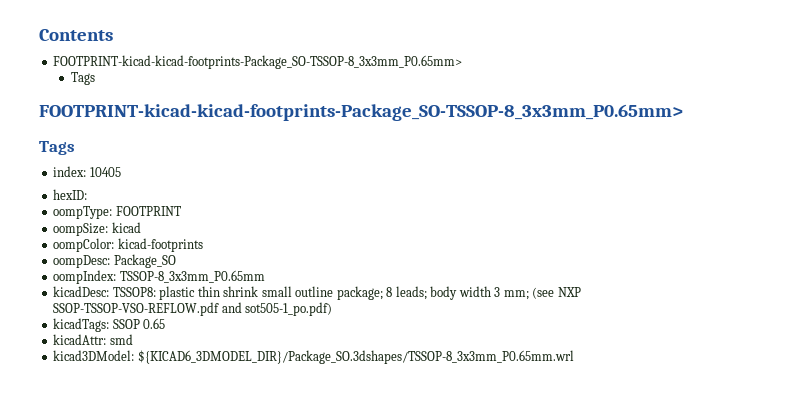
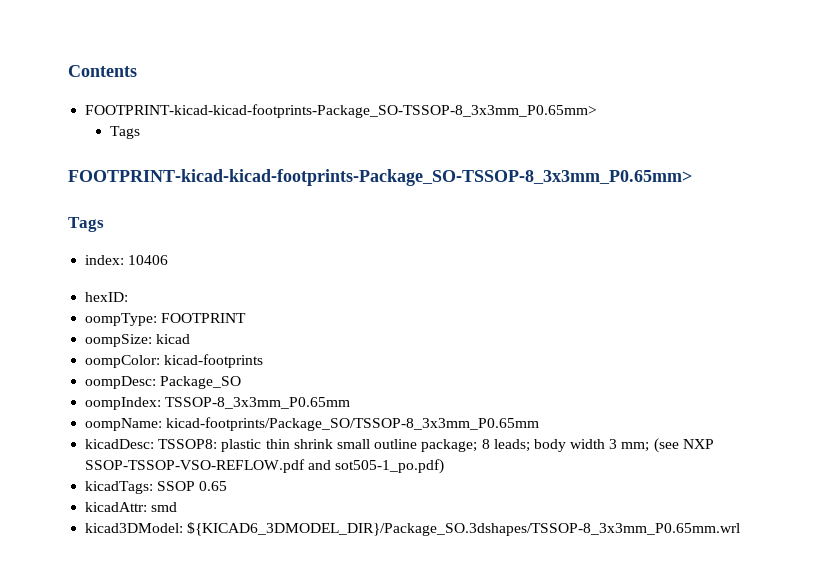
[89,167,121,177] 10405 -> [128,255,169,265] 10406
(265, 276) none -> [85,417,540,431] // oompName: kicad-footprints/Package_SO/TSSOP-8_3x3mm_P0.65mm

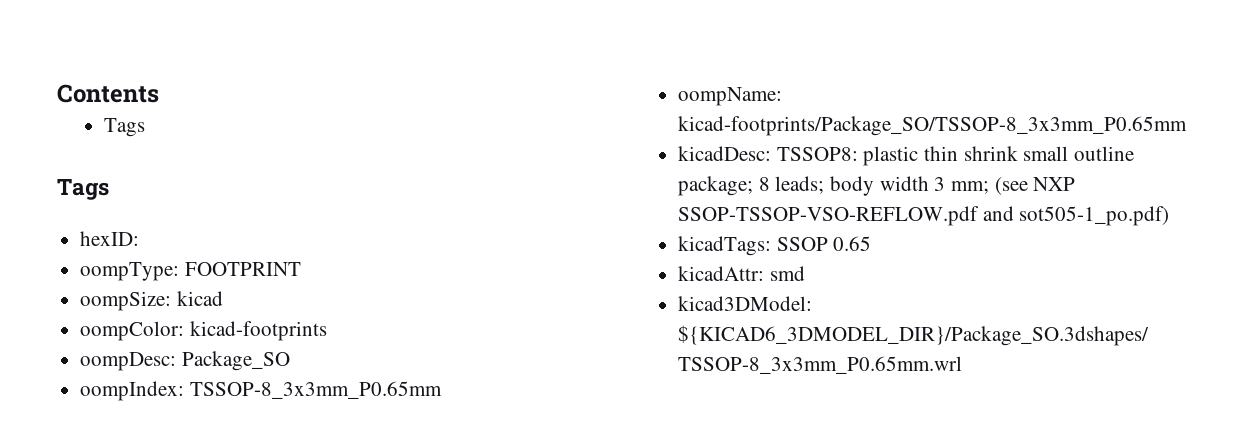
[85,104,598,118] [110,126,141,139] [68,169,692,186] [68,217,104,232] [85,255,169,265] // FOOTPRINT-kicad-kicad-footprints-Package_SO-TSSOP-8_3x3mm_P0.65mm> // Tags // FOOTPRINT-kicad-kicad-footprints-Package_SO-TSSOP-8_3x3mm_P0.65mm> // Tags // index: 10406 -> [103,118,145,137] [57,179,109,200] // Tags // Tags

